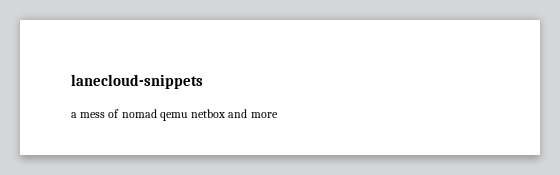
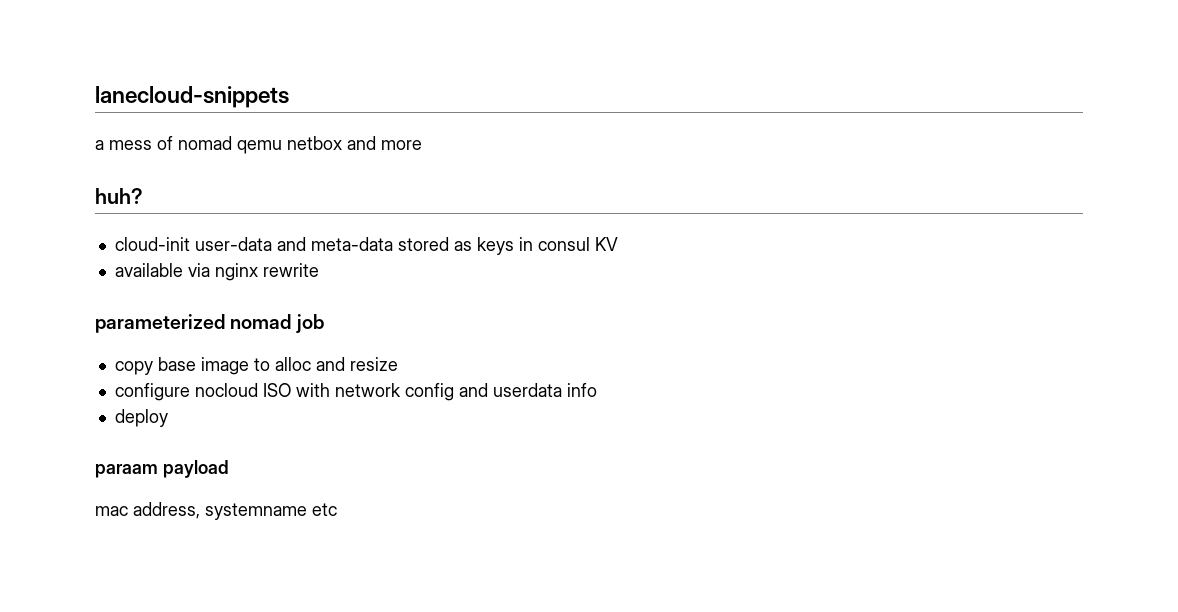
(278, 115) none -> [95,188,143,204] [114,237,618,255] [114,263,319,281] [95,314,324,333] [114,357,398,375] [114,383,597,401] [114,409,168,427] [95,460,229,478] [95,502,337,520] // huh? // cloud-init user-data and meta-data stored as keys in consul KV // available via nginx rewrite // parameterized nomad job // copy base image to alloc and resize // configure nocloud ISO with network config and userdata info // deploy // paraam payload // mac address, systemname etc

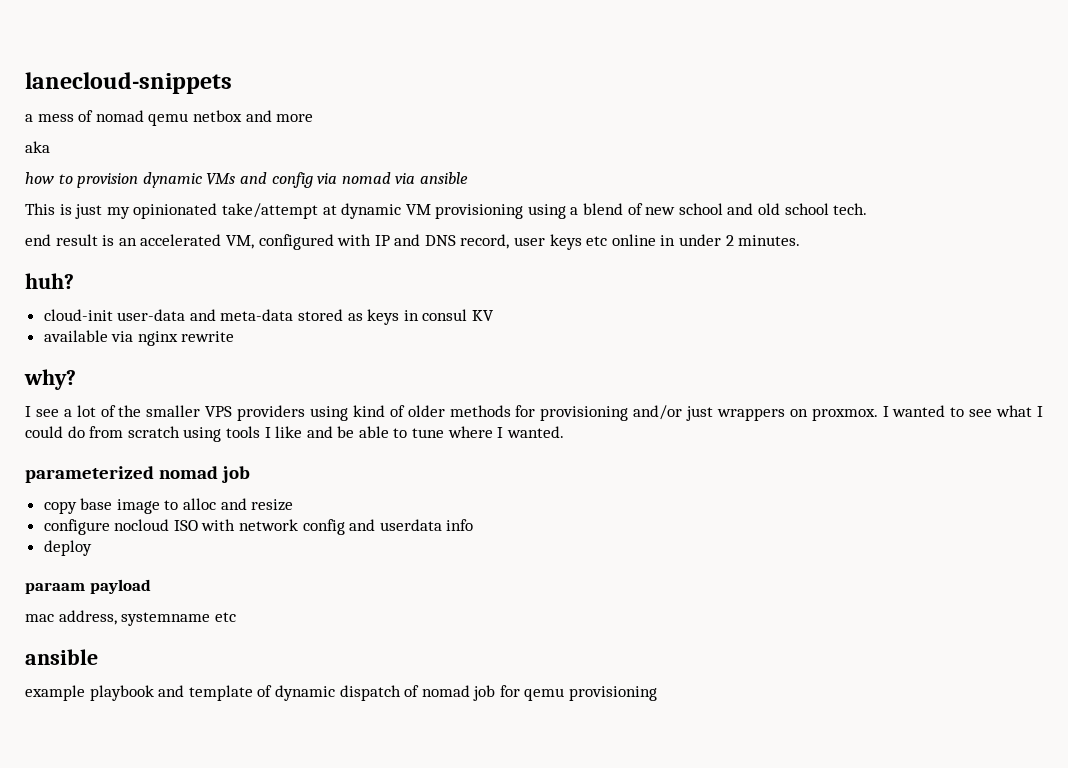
(422, 145) none -> [25,141,50,153] [25,172,468,188] [25,203,868,219] [25,234,801,250] // aka // how to provision dynamic VMs and config via nomad via ansible // This is just my opinionated take/attempt at dynamic VM provisioning using a blend of new school and old school tech. // end result is an accelerated VM, configured with IP and DNS record, user keys etc online in under 2 minutes.
(319, 270) none -> [24,369,76,390] [25,405,1043,421] [25,426,564,442] // why? // I see a lot of the smaller VPS providers using kind of older methods for provisioning and/or just wrappers on proxmox. I wanted to see what I could do from scratch using tools I like and be able to tune where I wanted.
(337, 509) none -> [25,649,98,665] [25,685,658,701] // ansible // example playbook and template of dynamic dispatch of nomad job for qemu provisioning

